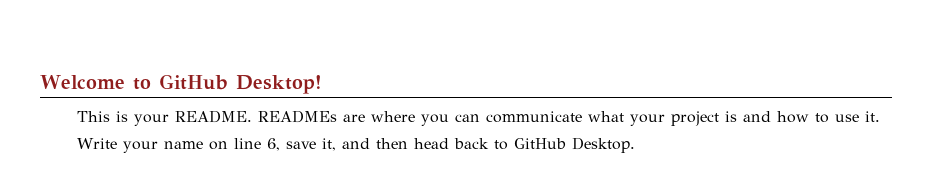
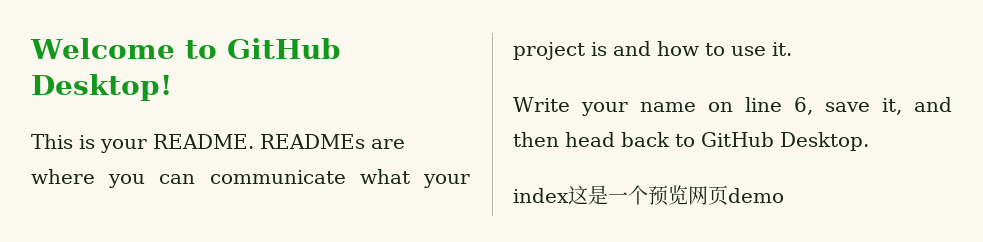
(636, 145) none -> [513,185,784,206] // index这是一个预览网页demo

